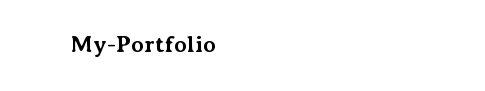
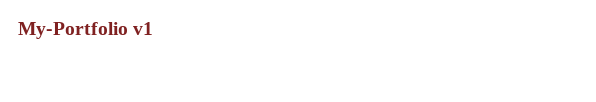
(216, 46) none -> [133,22,154,35] v1

